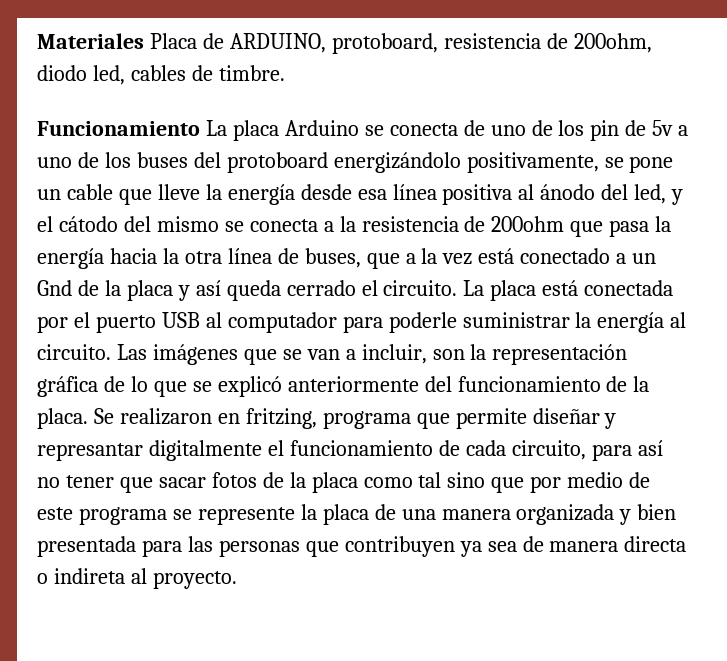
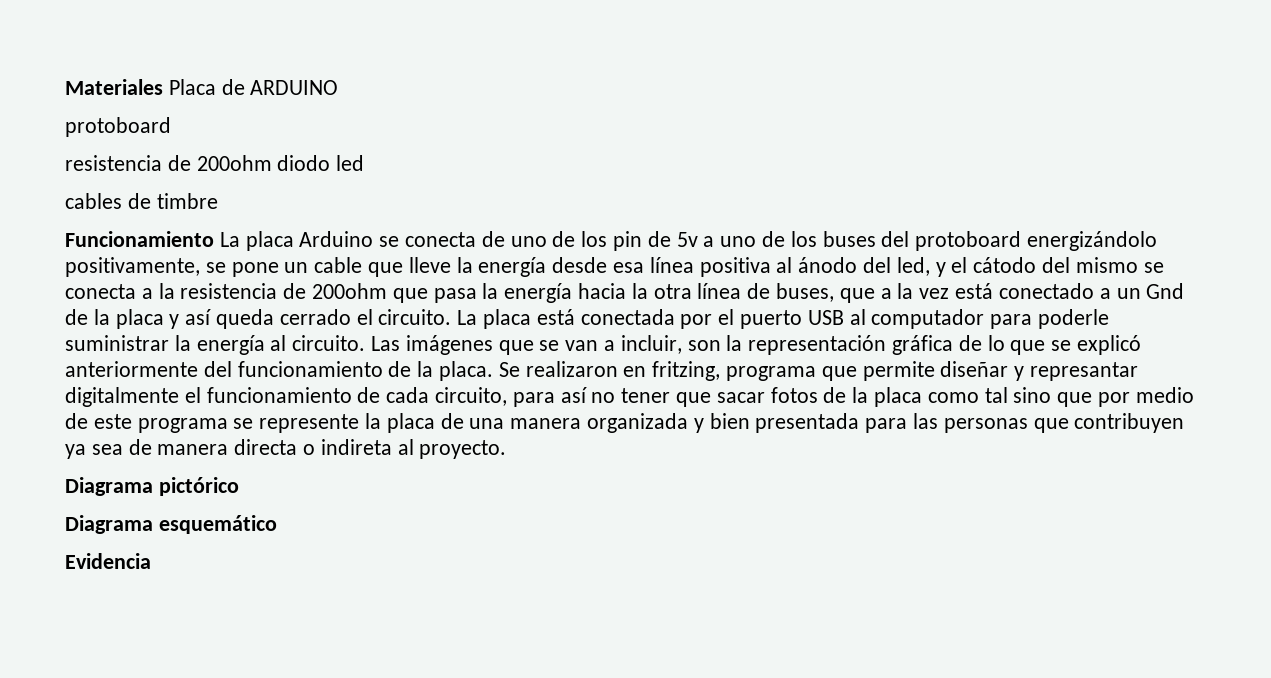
[229,33,652,54] [37,65,125,85] ARDUINO, protoboard, resistencia de 200ohm, diodo led, -> [250,80,339,95] [65,117,171,137] [65,155,365,171] ARDUINO // protoboard // resistencia de 200ohm diodo led //
[218,65,285,81] timbre. -> [156,193,218,209] timbre
(237, 580) none -> [65,477,239,496] [65,515,277,534] [65,553,151,569] // Diagrama pictórico // Diagrama esquemático // Evidencia

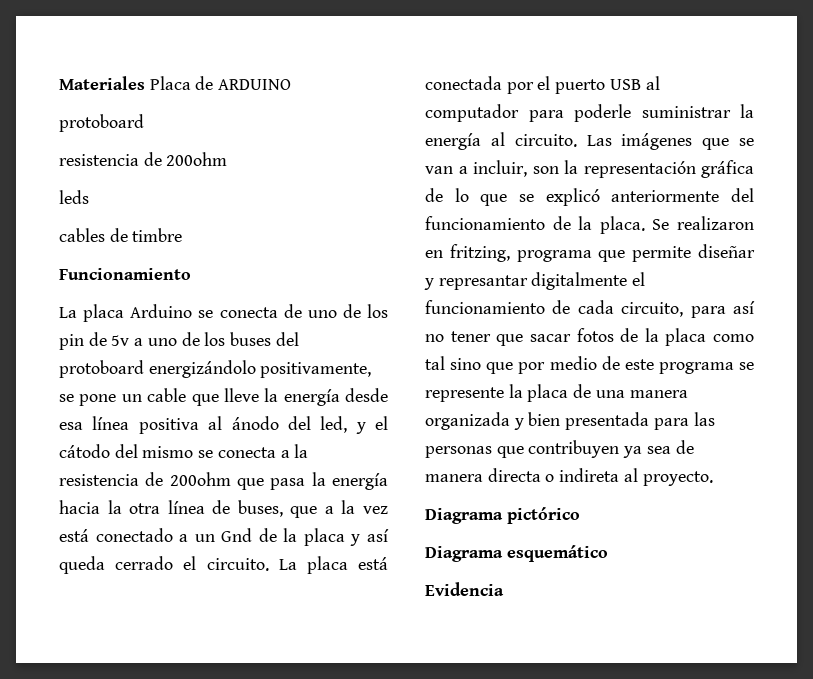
[277,155,365,171] diodo led -> [59,190,89,204] // leds
(214, 239) none -> (191, 274) //

